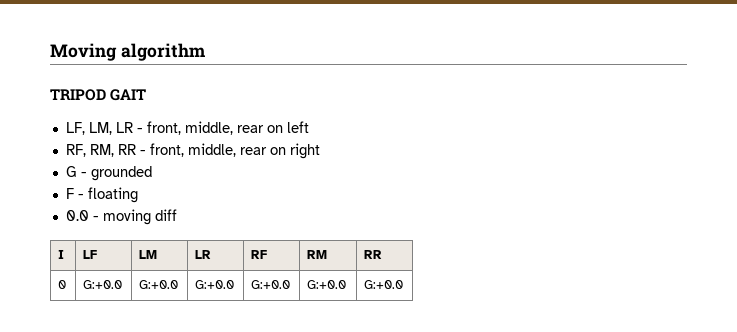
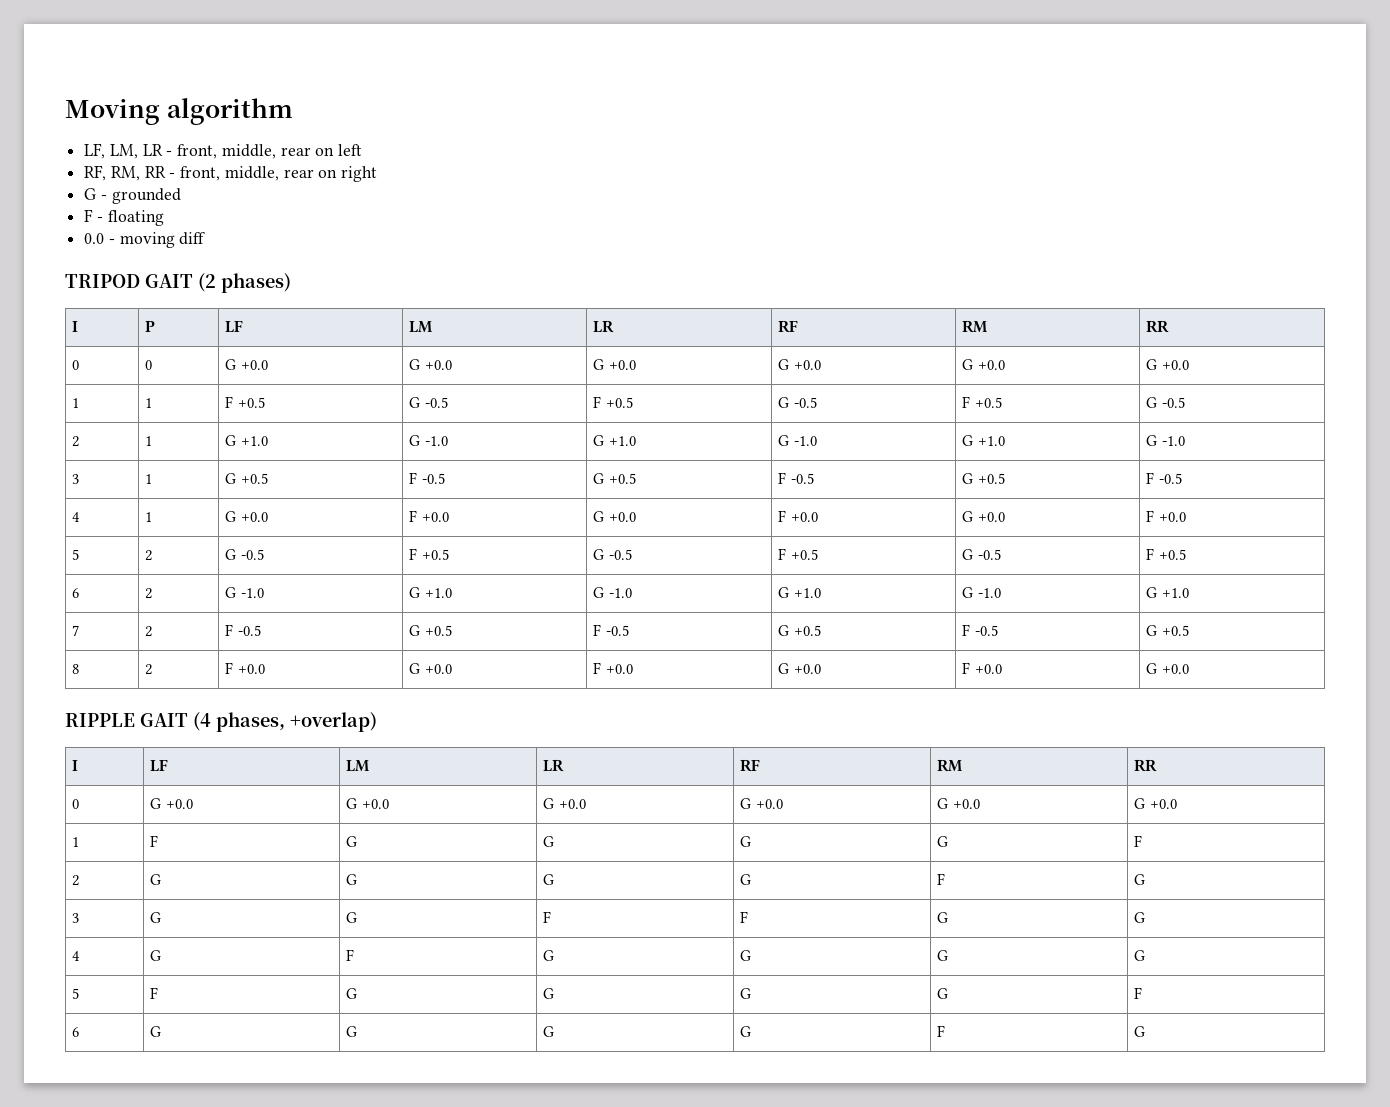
[50,89,147,101] // TRIPOD GAIT -> (293, 111) none
(177, 215) none -> [65,273,291,293] [72,321,79,332] [145,320,156,332] [225,320,244,333] [409,321,434,333] [593,320,615,333] [778,320,799,333] [962,320,989,333] [1146,320,1170,333] [72,360,80,370] [145,360,153,370] [225,359,268,370] [409,359,452,370] [593,359,636,370] [778,359,821,370] [962,359,1005,370] [1146,359,1189,370] [72,398,80,408] [145,398,153,408] [225,396,265,408] [409,397,448,408] [593,396,633,408] [778,397,817,408] [962,396,1002,408] [1146,397,1185,408] [72,436,80,447] [145,436,153,446] [225,435,268,446] [409,435,448,446] [593,435,636,446] [778,435,817,446] [962,435,1005,446] [1146,435,1185,446] [72,474,80,484] [145,474,153,484] [225,473,268,484] [409,472,445,484] [593,473,636,484] [778,472,814,484] [962,473,1005,484] [1146,472,1182,484] [72,512,81,522] [145,512,153,522] [225,511,268,522] [409,510,449,522] [593,511,636,522] [778,510,818,522] [962,511,1005,522] [1146,510,1186,522] [72,549,80,560] [145,550,153,561] [225,549,264,560] [409,548,449,560] [593,549,632,560] [778,548,818,560] [962,549,1001,560] [1146,548,1186,560] [72,588,80,598] [145,588,153,599] [225,587,264,598] [409,587,452,598] [593,587,632,598] [778,587,821,598] [962,587,1001,598] [1146,587,1189,598] [72,625,80,636] [145,626,153,637] [225,624,261,636] [409,625,452,636] [593,624,629,636] [778,625,821,636] [962,624,998,636] [1146,625,1189,636] [72,664,80,674] [145,664,153,675] [225,662,265,674] [409,663,452,674] [593,662,633,674] [778,663,821,674] [962,662,1002,674] [1146,663,1189,674] [65,712,377,732] // TRIPOD GAIT (2 phases) // I | P | LF | LM | LR | RF | RM | RR // 0 | 0 | G +0.0 | G +0.0 | G +0.0 | G +0.0 | G +0.0 | G +0.0 // 1 | 1 | F +0.5 | G -0.5 | F +0.5 | G -0.5 | F +0.5 | G -0.5 // 2 | 1 | G +1.0 | G -1.0 | G +1.0 | G -1.0 | G +1.0 | G -1.0 // 3 | 1 | G +0.5 | F -0.5 | G +0.5 | F -0.5 | G +0.5 | F -0.5 // 4 | 1 | G +0.0 | F +0.0 | G +0.0 | F +0.0 | G +0.0 | F +0.0 // 5 | 2 | G -0.5 | F +0.5 | G -0.5 | F +0.5 | G -0.5 | F +0.5 // 6 | 2 | G -1.0 | G +1.0 | G -1.0 | G +1.0 | G -1.0 | G +1.0 // 7 | 2 | F -0.5 | G +0.5 | F -0.5 | G +0.5 | F -0.5 | G +0.5 // 8 | 2 | F +0.0 | G +0.0 | F +0.0 | G +0.0 | F +0.0 | G +0.0 // RIPPLE GAIT (4 phases, +overlap)
[83,280,123,289] [139,280,179,289] [195,280,235,289] [251,280,291,289] [307,280,347,289] [364,280,404,289] G:+0.0 | G:+0.0 | G:+0.0 | G:+0.0 | G:+0.0 | G:+0.0 -> [150,798,193,809] [346,798,389,809] [543,798,586,809] [740,798,783,809] [937,798,980,809] [1134,798,1177,809] [72,837,80,847] [150,835,159,847] [346,836,358,847] [543,836,555,847] [740,836,752,847] [937,836,949,847] [1134,835,1143,847] [72,875,80,886] [150,874,162,885] [346,874,358,885] [543,874,555,885] [740,874,752,885] [937,873,946,885] [1134,874,1146,885] [72,913,80,923] [150,912,162,923] [346,912,358,923] [543,911,552,923] [740,911,749,923] [937,912,949,923] [1134,912,1146,923] [72,951,81,961] [150,950,162,961] [346,949,355,961] [543,950,555,961] [740,950,752,961] [937,950,949,961] [1134,950,1146,961] [72,988,80,999] [150,987,159,999] [346,988,358,999] [543,988,555,999] [740,988,752,999] [937,988,949,999] [1134,987,1143,999] [72,1027,80,1037] [150,1026,162,1037] [346,1026,358,1037] [543,1026,555,1037] [740,1026,752,1037] [937,1025,946,1037] [1134,1026,1146,1037] G +0.0 | G +0.0 | G +0.0 | G +0.0 | G +0.0 | G +0.0 // 1 | F | G | G | G | G | F // 2 | G | G | G | G | F | G // 3 | G | G | F | F | G | G // 4 | G | F | G | G | G | G // 5 | F | G | G | G | G | F // 6 | G | G | G | G | F | G

